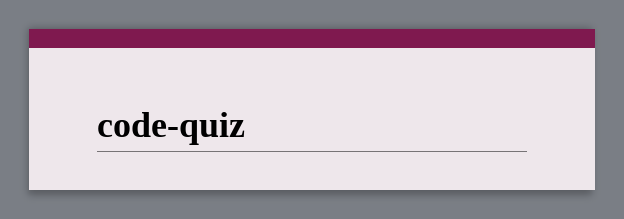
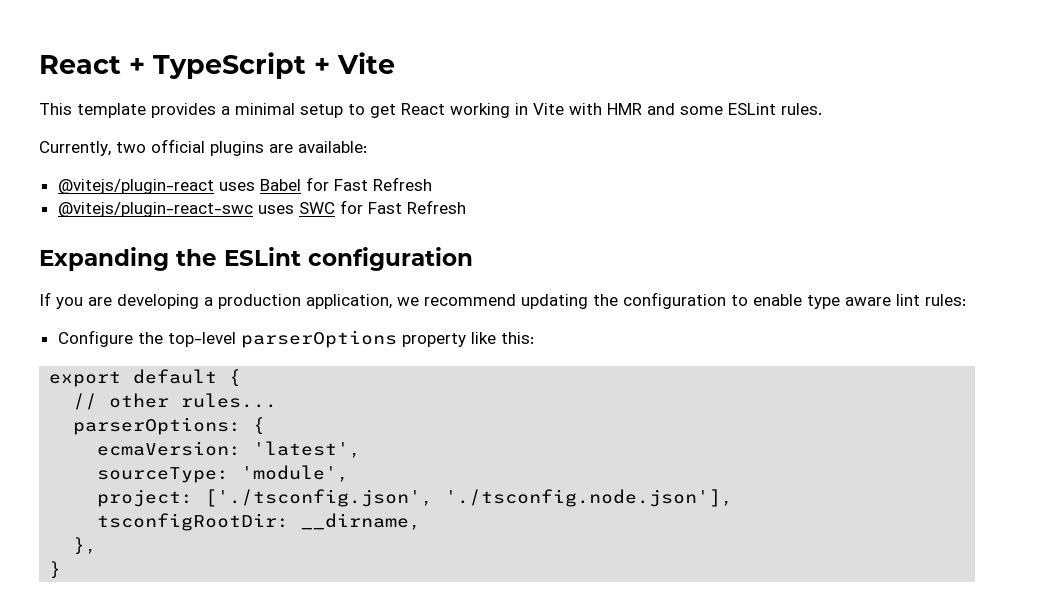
[97,112,245,145] code-quiz -> [39,52,395,79] [39,103,822,118] [39,139,367,156] [57,177,432,194] [57,200,466,217] [39,247,473,271] [39,292,966,309] [57,330,534,348] [49,369,242,387] [73,393,278,410] [73,417,266,435] [97,441,362,458] [97,465,350,483] [97,489,734,507] [97,513,422,531] [73,537,98,555] [49,561,62,579] React + TypeScript + Vite // This template provides a minimal setup to get React working in Vite with HMR and some ESLint rules. // Currently, two official plugins are available: // @vitejs/plugin-react uses Babel for Fast Refresh // @vitejs/plugin-react-swc uses SWC for Fast Refresh // Expanding the ESLint configuration // If you are developing a production application, we recommend updating the configuration to enable type aware lint rules: // Configure the top-level parserOptions property like this: // export default { // // other rules... // parserOptions: { // ecmaVersion: 'latest', // sourceType: 'module', // project: ['./tsconfig.json', './tsconfig.node.json'], // tsconfigRootDir: __dirname, // }, // }

